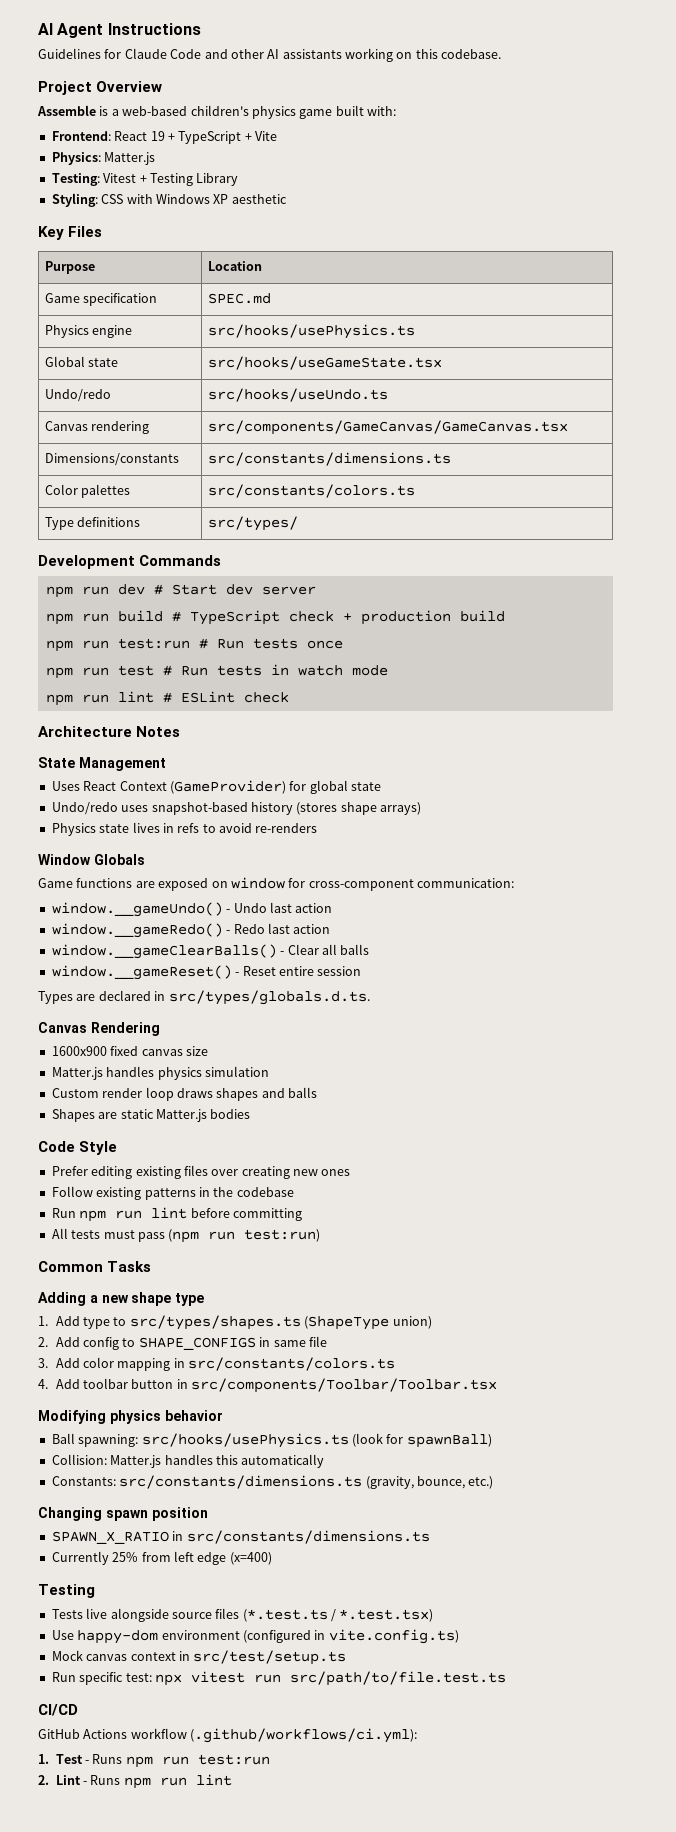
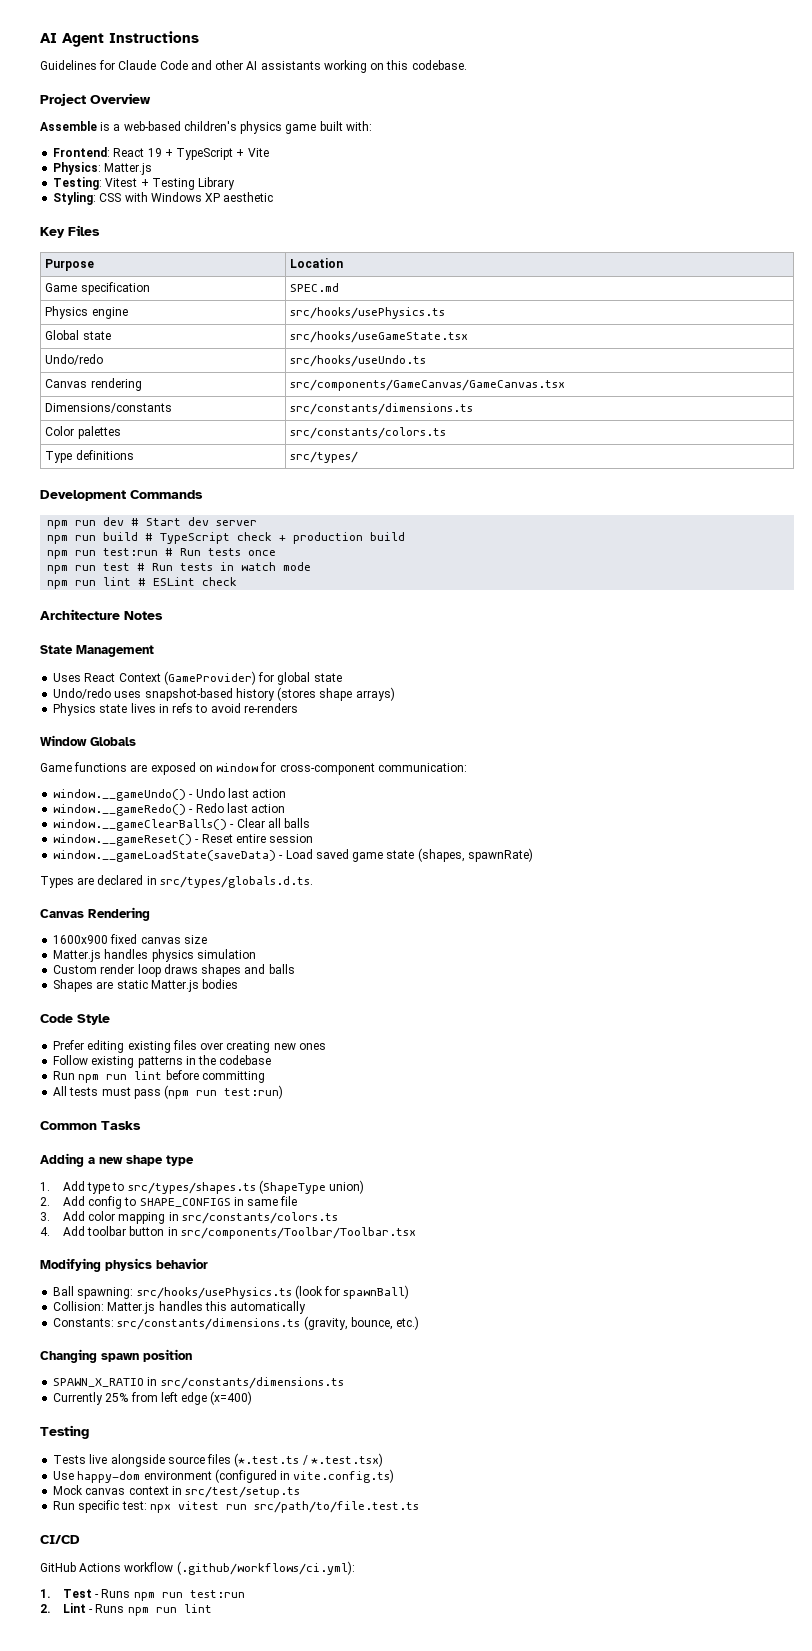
(362, 971) none -> [53,848,533,862] // window.__gameLoadState(saveData) - Load saved game state (shapes, spawnRate)

